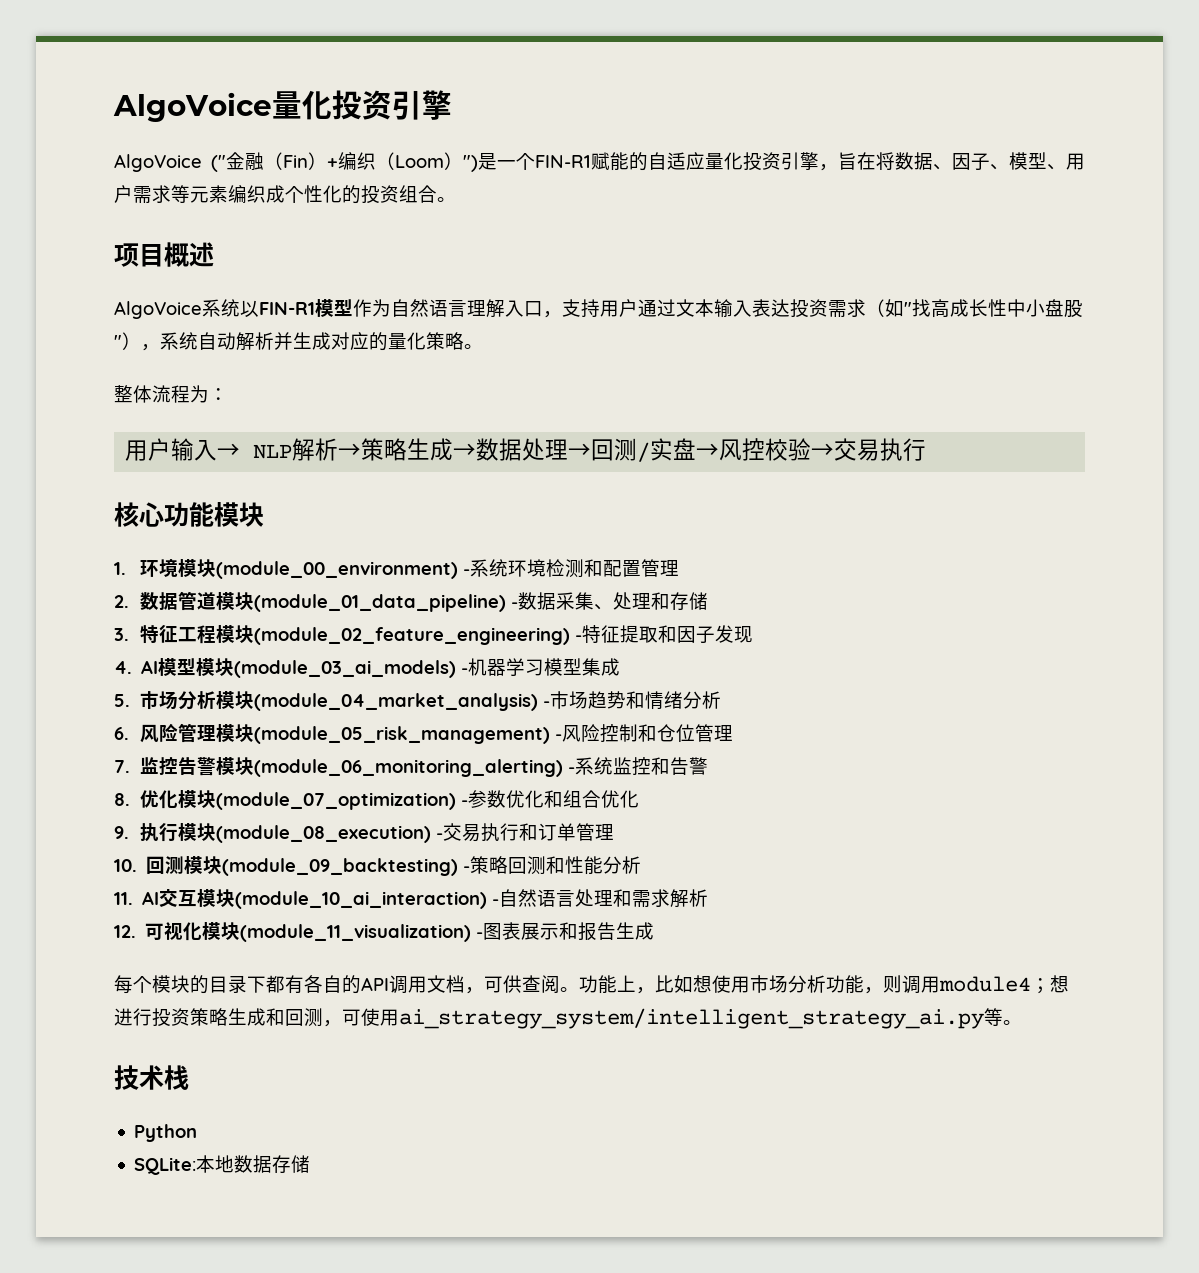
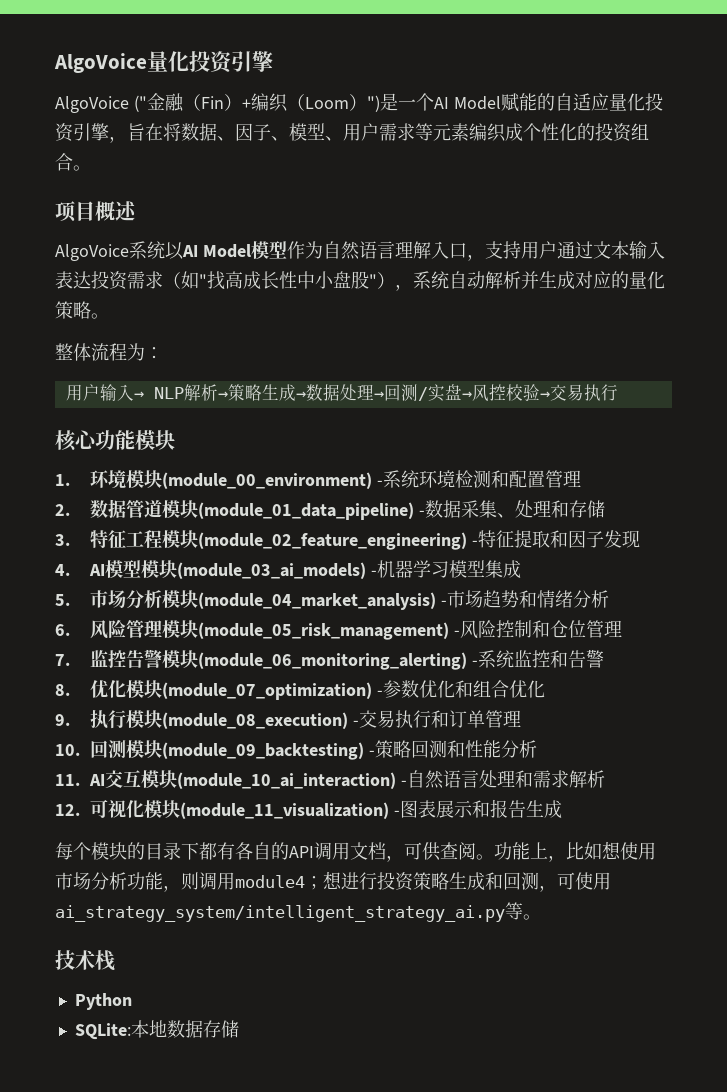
[535,155,591,168] FIN-R1 -> [433,96,501,110] AI Model
[259,302,315,315] FIN-R1 -> [182,244,251,258] AI Model

